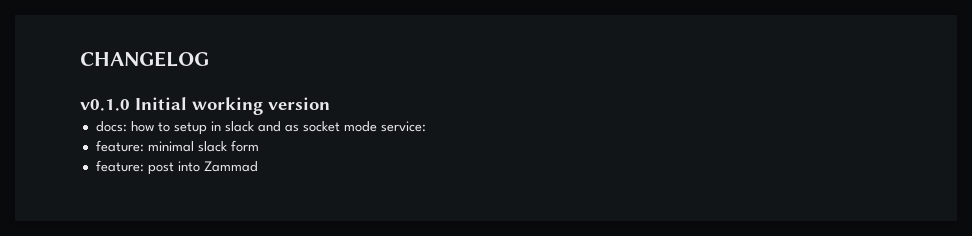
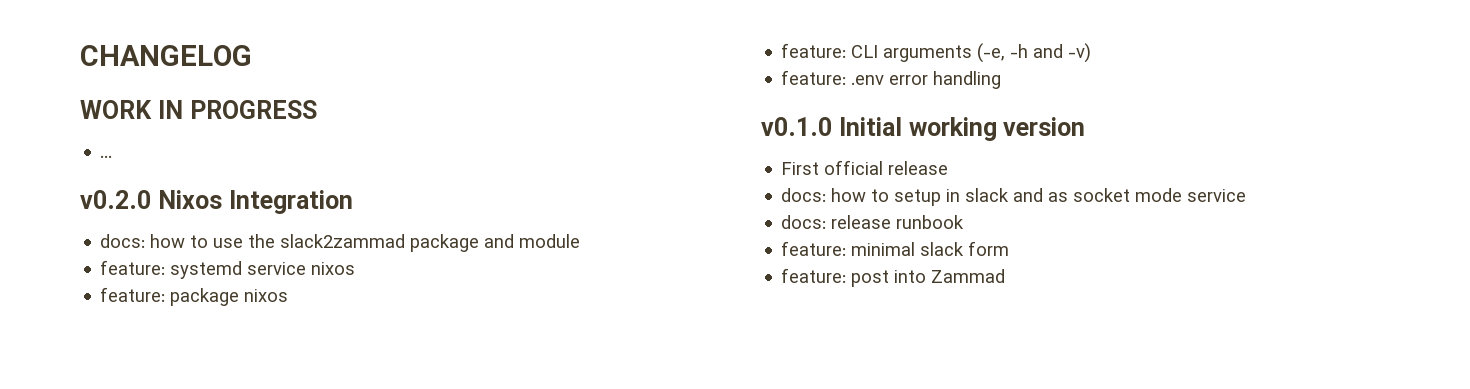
(209, 59) none -> [80,100,317,119] [100,155,113,158] [80,190,353,214] [100,234,581,252] [100,260,356,279] [100,287,289,306] [781,43,1092,63] [781,70,1002,89] // WORK IN PROGRESS // ... // v0.2.0 Nixos Integration // docs: how to use the slack2zammad package and module // feature: systemd service nixos // feature: package nixos // feature: CLI arguments (-e, -h and -v) // feature: .env error handling
(330, 103) none -> [781,160,949,175] // First official release
[380,121,426,132] service: -> [1187,189,1247,202] [781,215,965,229] service // docs: release runbook

